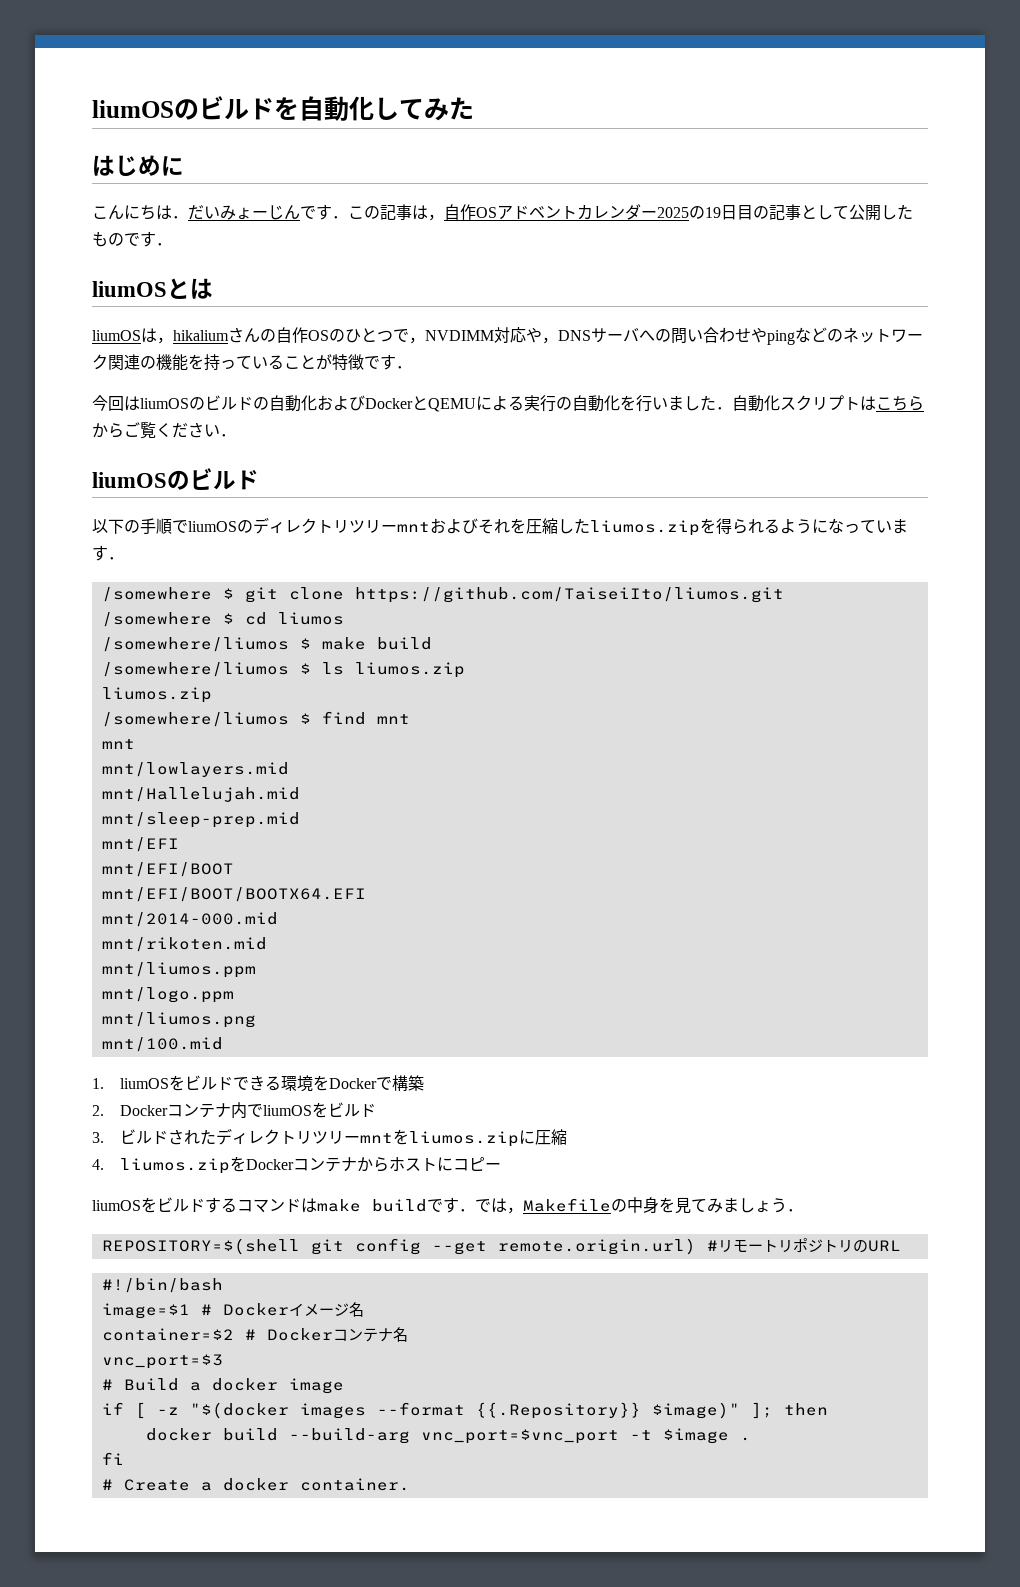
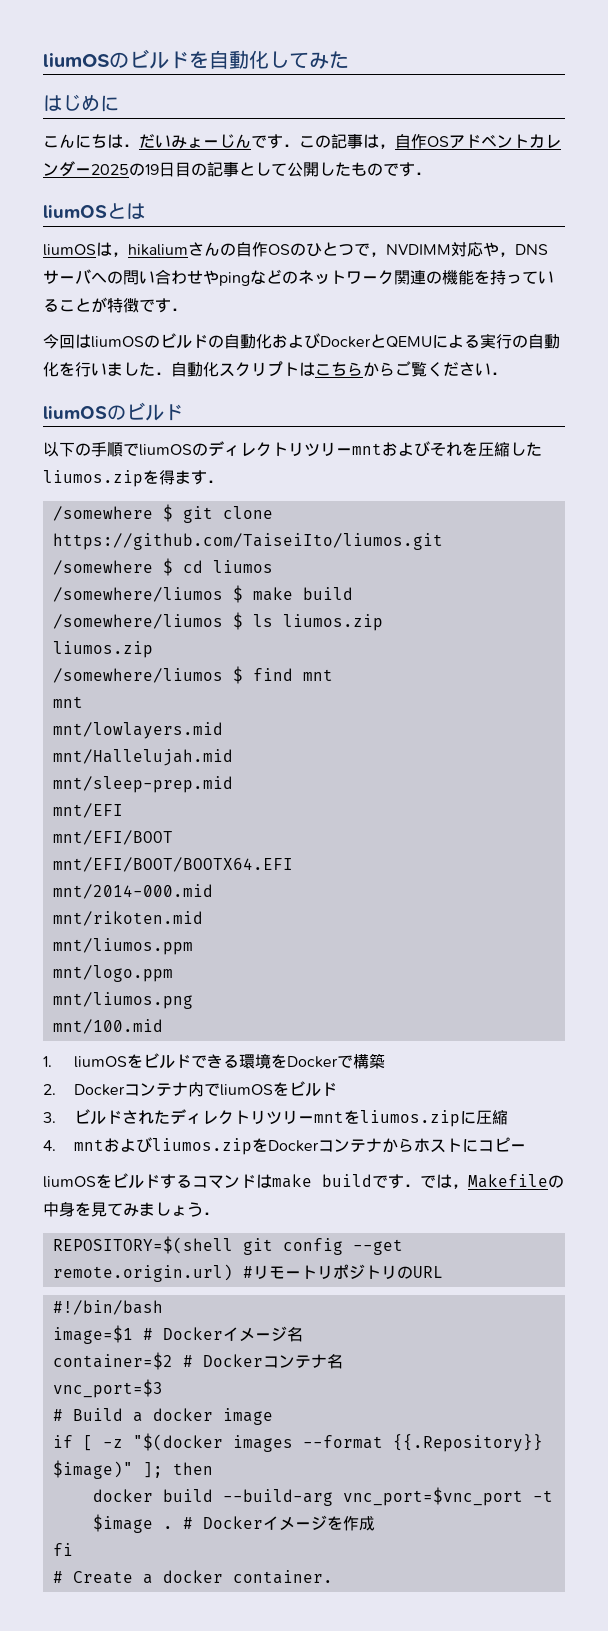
[732,518,892,534] られるようになってい -> (175, 477) none
(104, 1164) none -> [73,1137,152,1153] mntおよび
(751, 1439) none -> [182,1515,375,1531] # Dockerイメージを作成

